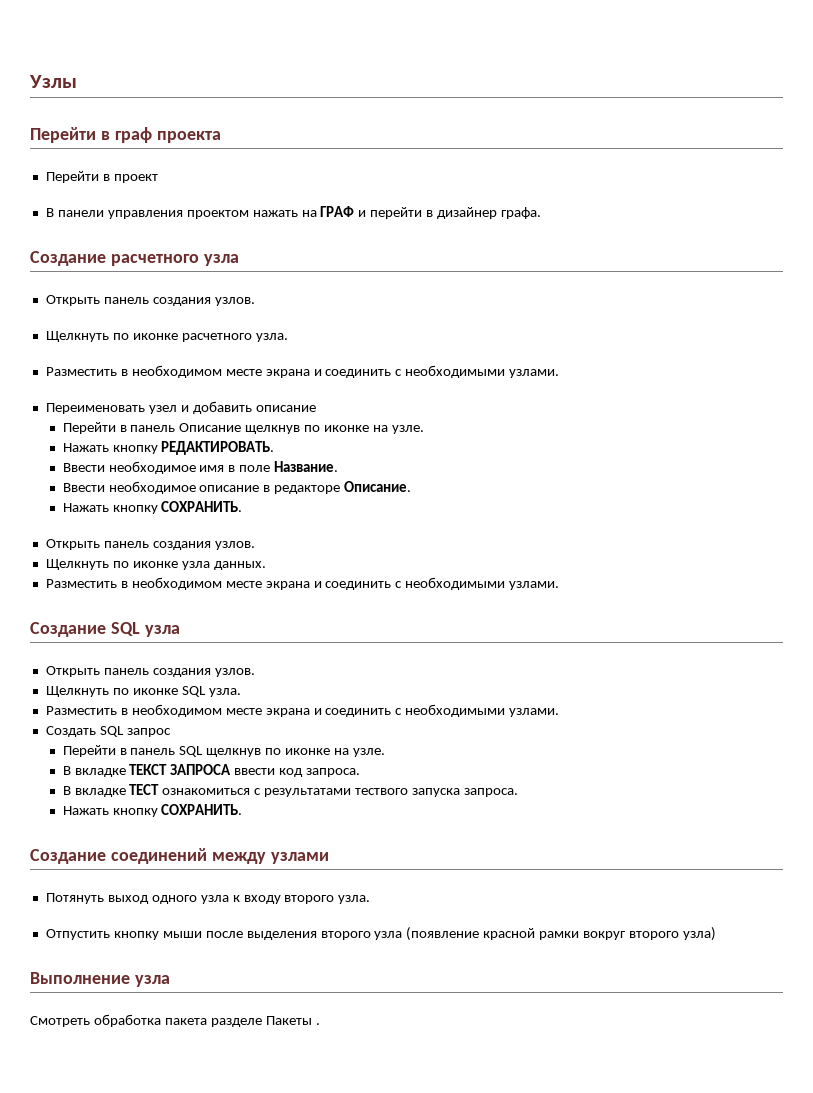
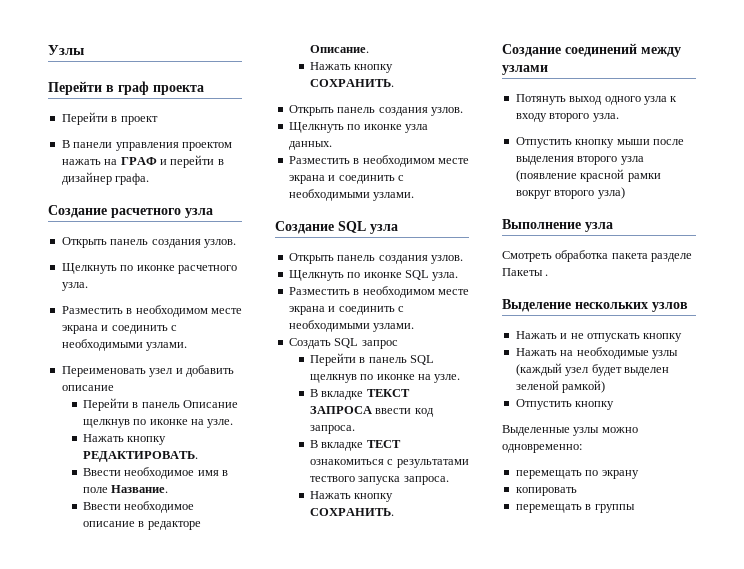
(320, 1024) none -> [502,299,688,312] [515,331,683,342] [515,347,678,359] [515,363,669,376] [515,380,606,393] [515,399,615,410] [502,425,638,436] [502,444,582,453] [515,470,639,479] [515,487,577,496] [515,504,635,513] // Выделение нескольких узлов // Нажать и не отпускать кнопку // Нажать на необходимые узлы (каждый узел будет выделен зеленой рамкой) // Отпустить кнопку // Выделенные узлы можно одновременно: // перемещать по экрану // копировать // перемещать в группы

